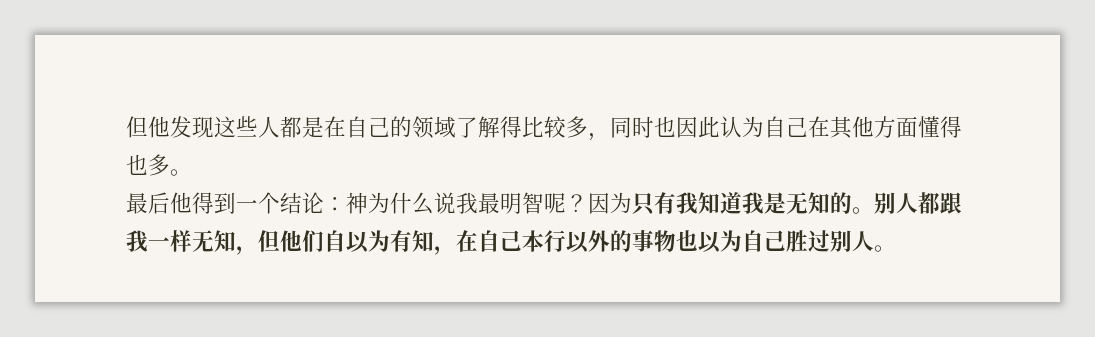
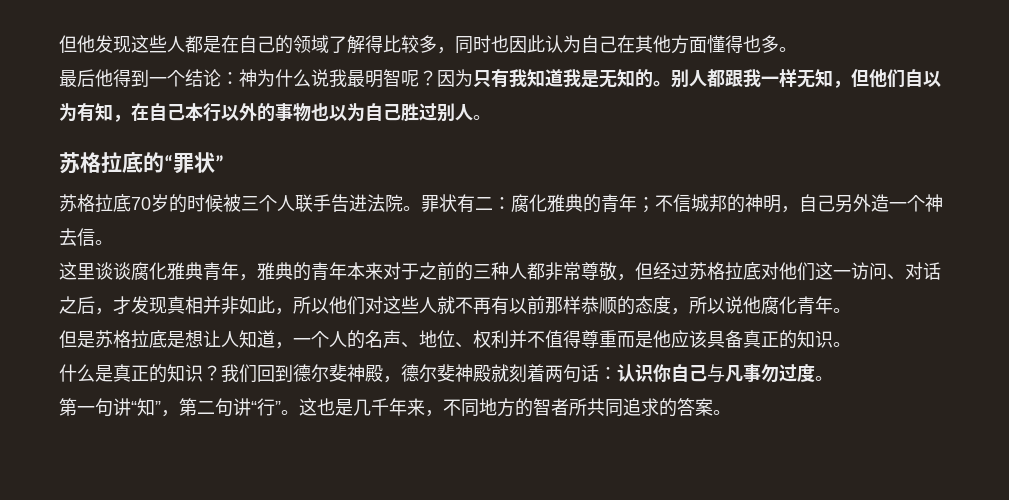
(896, 248) none -> [59,152,224,174] [59,194,943,213] [59,228,113,246] [59,262,941,281] [59,296,851,315] [59,330,851,349] [59,364,833,383] [59,398,731,417] // 苏格拉底的“罪状” // 苏格拉底70岁的时候被三个人联手告进法院。罪状有二：腐化雅典的青年；不信城邦的神明，自己另外造一个神去信。 // 这里谈谈腐化雅典青年，雅典的青年本来对于之前的三种人都非常尊敬，但经过苏格拉底对他们这一访问、对话之后，才发现真相并非如此，所以他们对这些人就不再有以前那样恭顺的态度，所以说他腐化青年。 // 但是苏格拉底是想让人知道，一个人的名声、地位、权利并不值得尊重而是他应该具备真正的知识。 // 什么是真正的知识？我们回到德尔斐神殿，德尔斐神殿就刻着两句话：认识你自己与凡事勿过度。 // 第一句讲“知”，第二句讲“行”。这也是几千年来，不同地方的智者所共同追求的答案。

